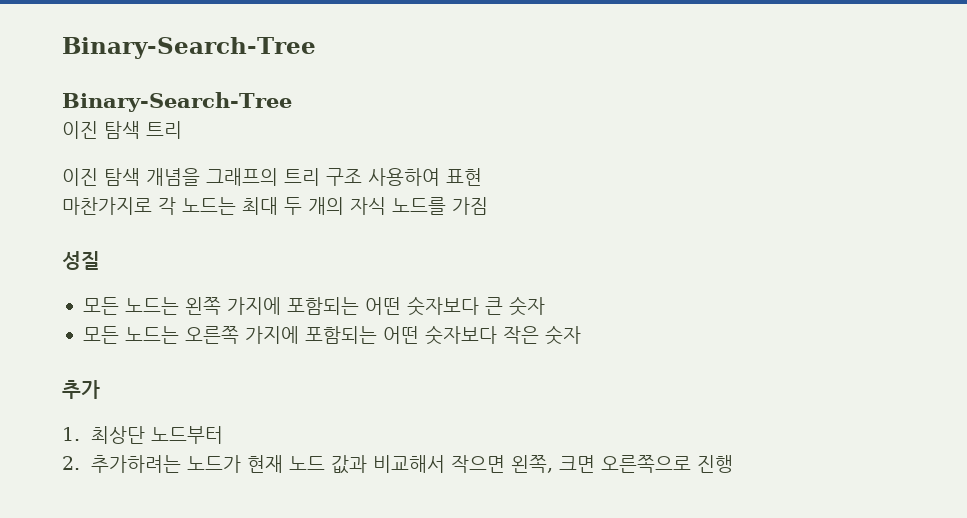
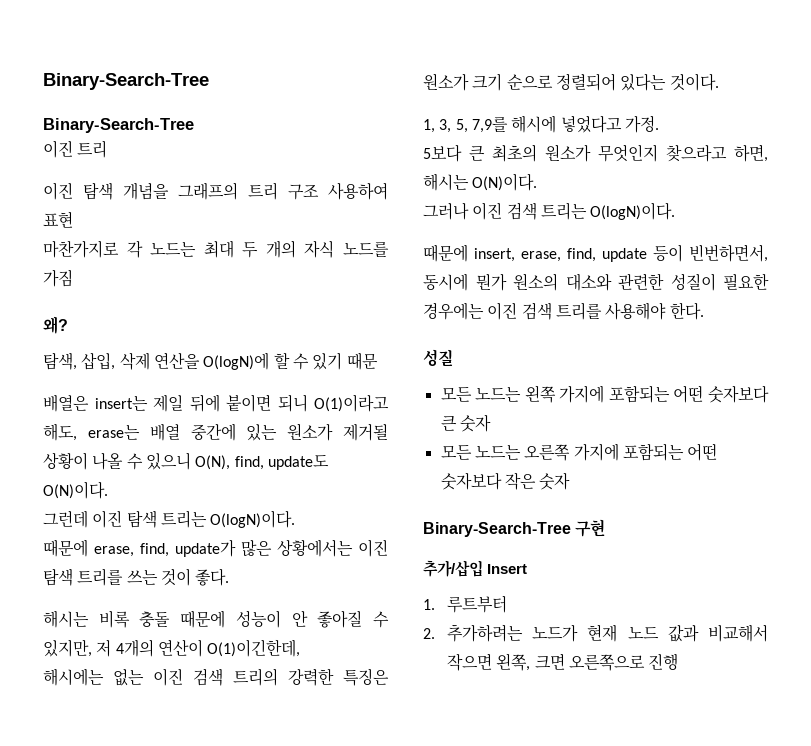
[104,121,140,139] 탐색 -> (73, 149) none
(488, 206) none -> [43,316,68,334] [43,352,378,370] [43,394,389,412] [43,423,388,441] [43,452,329,470] [43,481,108,499] [43,510,296,528] [43,539,388,557] [43,568,230,586] [43,610,389,628] [43,639,301,657] [43,668,389,686] [423,73,719,91] [423,115,659,133] [423,144,768,162] [423,173,538,191] [423,202,676,220] [423,244,768,262] [423,273,769,291] [423,302,704,320] // 왜? // 탐색, 삽입, 삭제 연산을 O(logN)에 할 수 있기 때문 // 배열은 insert는 제일 뒤에 붙이면 되니 O(1)이라고 해도, erase는 배열 중간에 있는 원소가 제거될 상황이 나올 수 있으니 O(N), find, update도 O(N)이다. // 그런데 이진 탐색 트리는 O(logN)이다. // 때문에 erase, find, update가 많은 상황에서는 이진 탐색 트리를 쓰는 것이 좋다. // 해시는 비록 충돌 때문에 성능이 안 좋아질 수 있지만, 저 4개의 연산이 O(1)이긴한데, // 해시에는 없는 이진 검색 트리의 강력한 특징은 원소가 크기 순으로 정렬되어 있다는 것이다. // 1, 3, 5, 7,9를 해시에 넣었다고 가정. // 5보다 큰 최초의 원소가 무엇인지 찾으라고 하면, 해시는 O(N)이다. // 그러나 이진 검색 트리는 O(logN)이다. // 때문에 insert, erase, find, update 등이 빈번하면서, 동시에 뭔가 원소의 대소와 관련한 성질이 필요한 경우에는 이진 검색 트리를 사용해야 한다.
[62,380,100,399] 추가 -> [423,519,606,537] [423,560,528,577] Binary-Search-Tree 구현 // 추가/삽입 Insert
[91,426,224,444] 최상단 노드부터 -> [447,595,508,613] 루트부터

